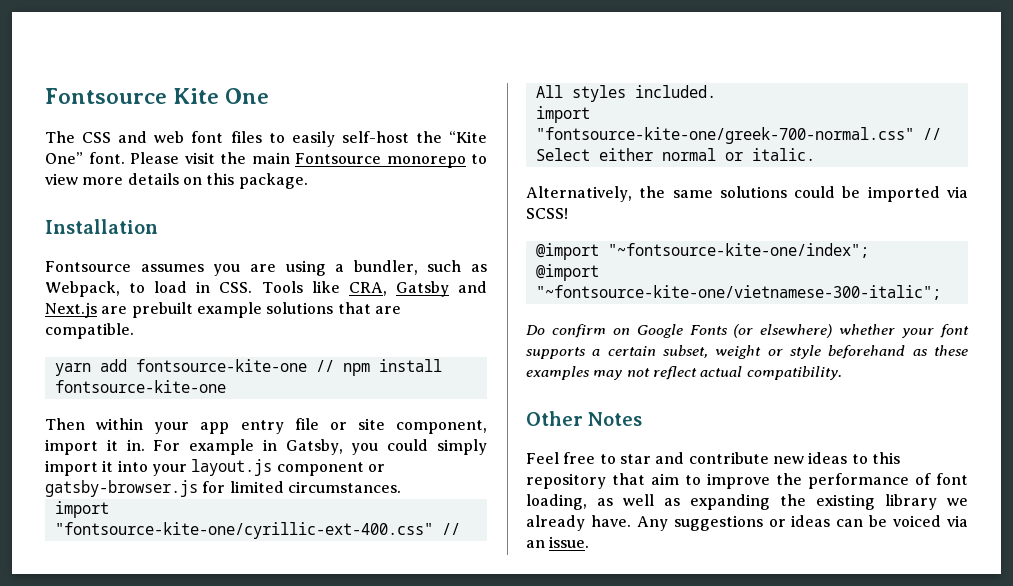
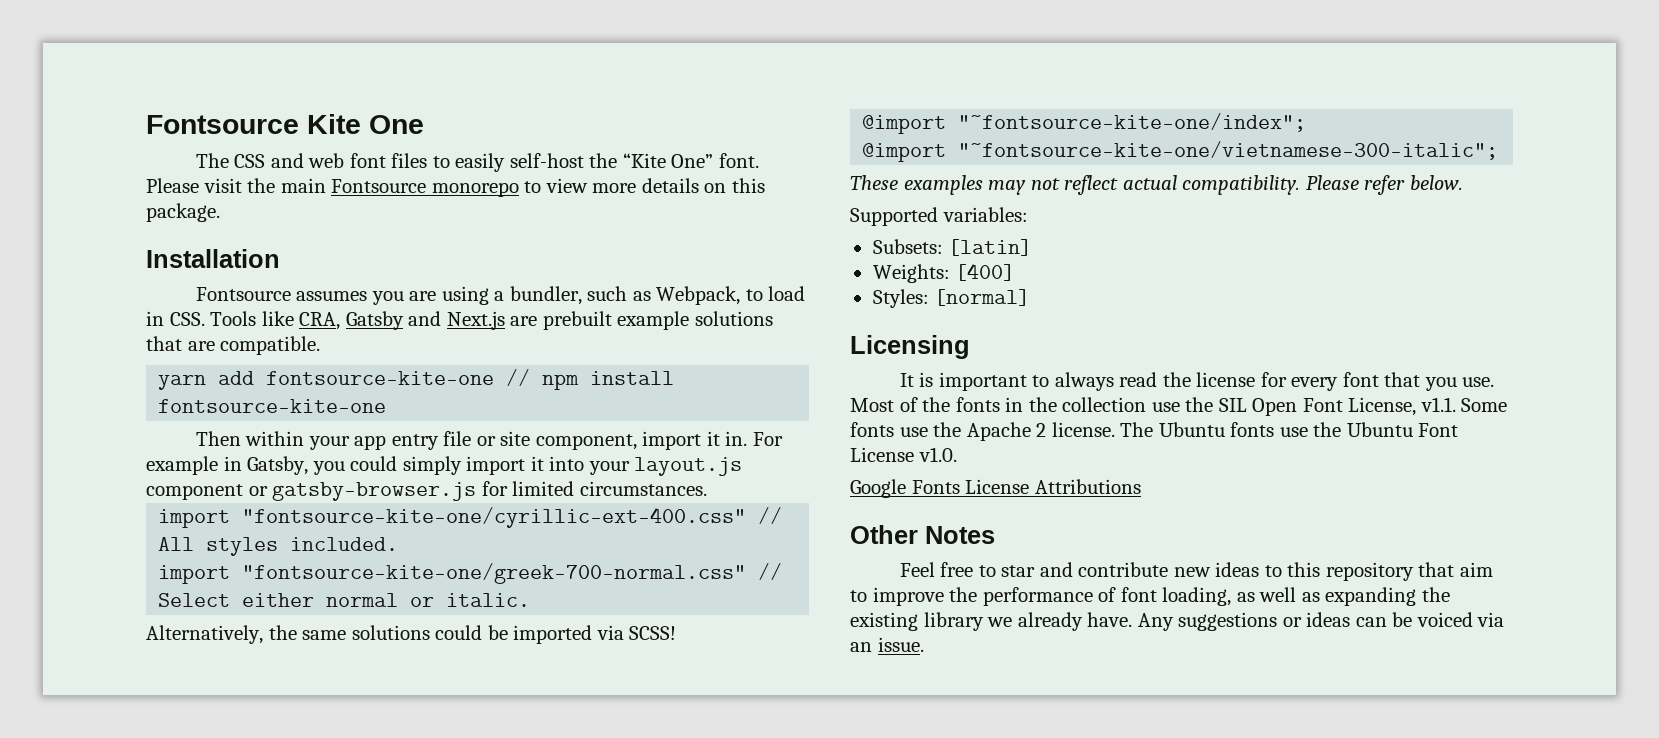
[526,324,969,338] [526,345,968,359] Do confirm on Google Fonts (or elsewhere) whether your font supports a certain subset, weight or style beforehand as these -> [850,175,898,190] These
(842, 373) none -> [1305,175,1463,195] [850,207,1028,226] [872,239,1033,256] [872,263,1016,283] [872,289,1031,308] [850,335,970,359] [899,372,1495,391] [850,397,1508,416] [850,422,1459,441] [850,447,957,462] [850,479,1141,498] Please refer below. // Supported variables: // Subsets: [latin] // Weights: [400] // Styles: [normal] // Licensing // It is important to always read the license for every font that you use. Most of the fonts in the collection use the SIL Open Font License, v1.1. Some fonts use the Apache 2 license. The Ubuntu fonts use the Ubuntu Font License v1.0. // Google Fonts License Attributions

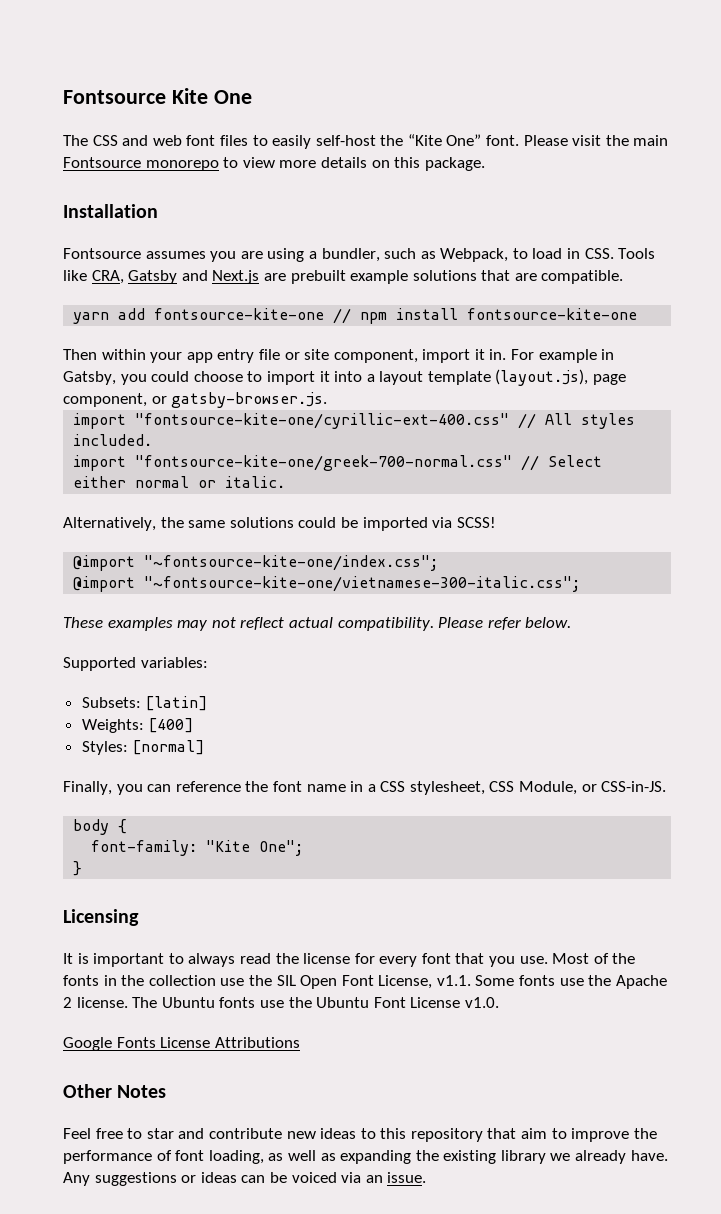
[402,456,462,475] simply -> [193,371,263,382] choose to
[588,457,743,476] [146,481,707,501] your layout.js component or gatsby-browser.js for limited circumstances. -> [366,369,627,386] [63,392,328,408] a layout template (layout.js), page component, or gatsby-browser.js.
[958,113,1307,132] [862,141,1499,162] "~fontsource-kite-one/index"; // @import "~fontsource-kite-one/vietnamese-300-italic"; -> [144,555,439,571] [73,576,581,592] "~fontsource-kite-one/index.css"; // @import "~fontsource-kite-one/vietnamese-300-italic.css";
(1031, 297) none -> [63,781,667,795] [73,819,128,835] [91,840,304,856] [73,861,83,876] // Finally, you can reference the font name in a CSS stylesheet, CSS Module, or CSS-in-JS. // body { // font-family: "Kite One"; // }

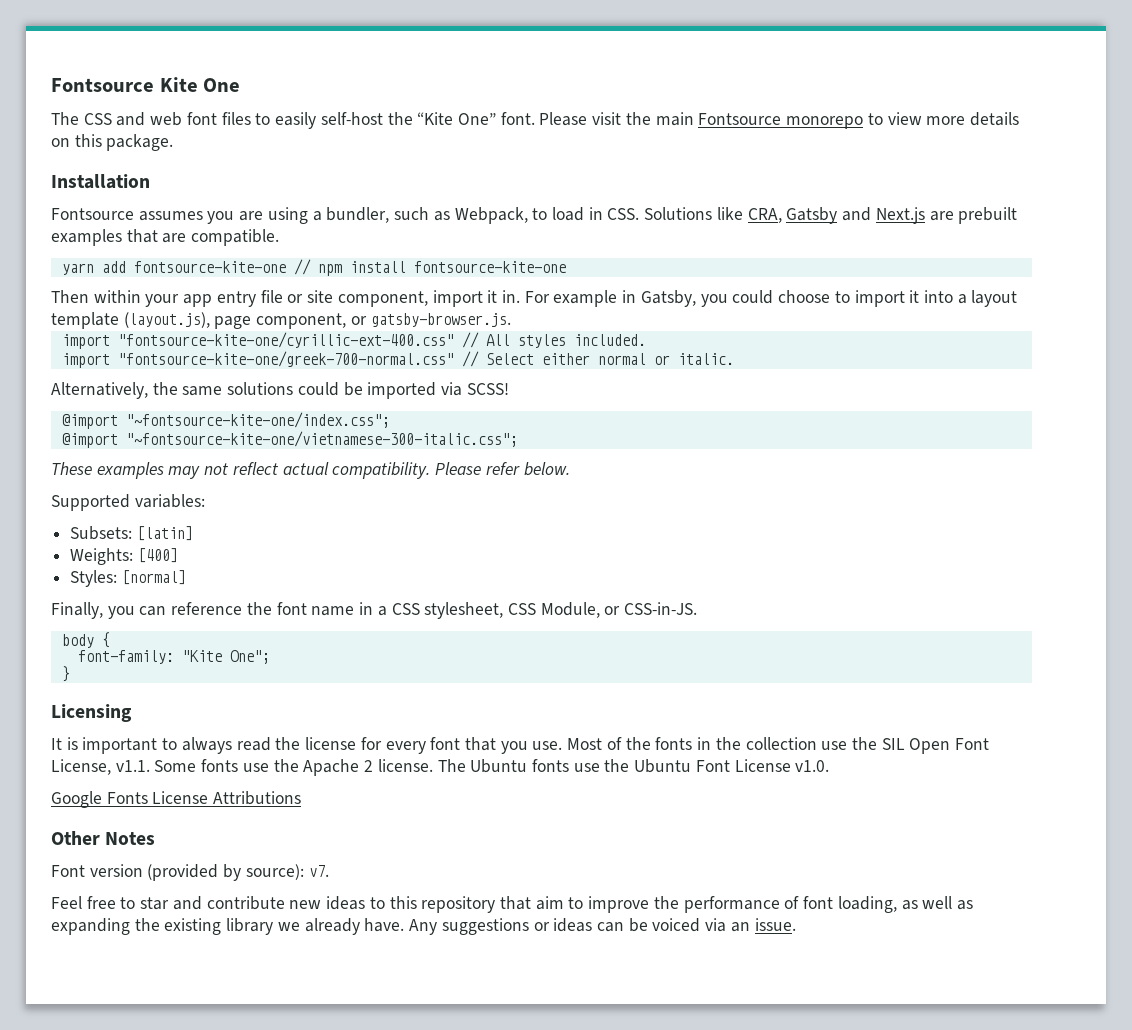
[618,248,656,259] Tools -> [644,207,713,220] Solutions
[350,270,477,284] example solutions -> [51,229,122,246] examples
(167, 1091) none -> [51,864,329,881] // Font version (provided by source): v7.

